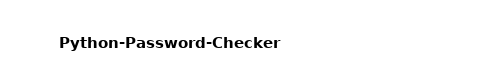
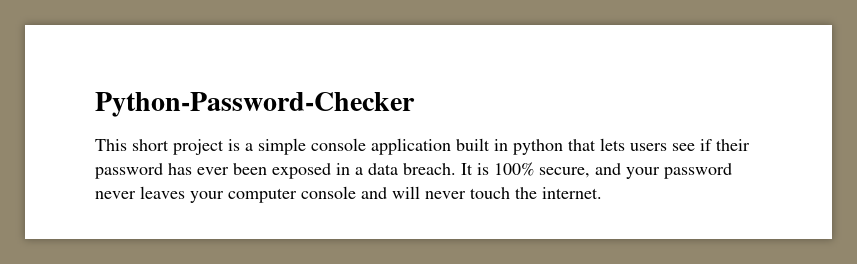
(281, 44) none -> [95,138,750,155] [95,162,732,179] [95,186,602,203] // This short project is a simple console application built in python that lets users see if their password has ever been exposed in a data breach. It is 100% secure, and your password never leaves your computer console and will never touch the internet.

